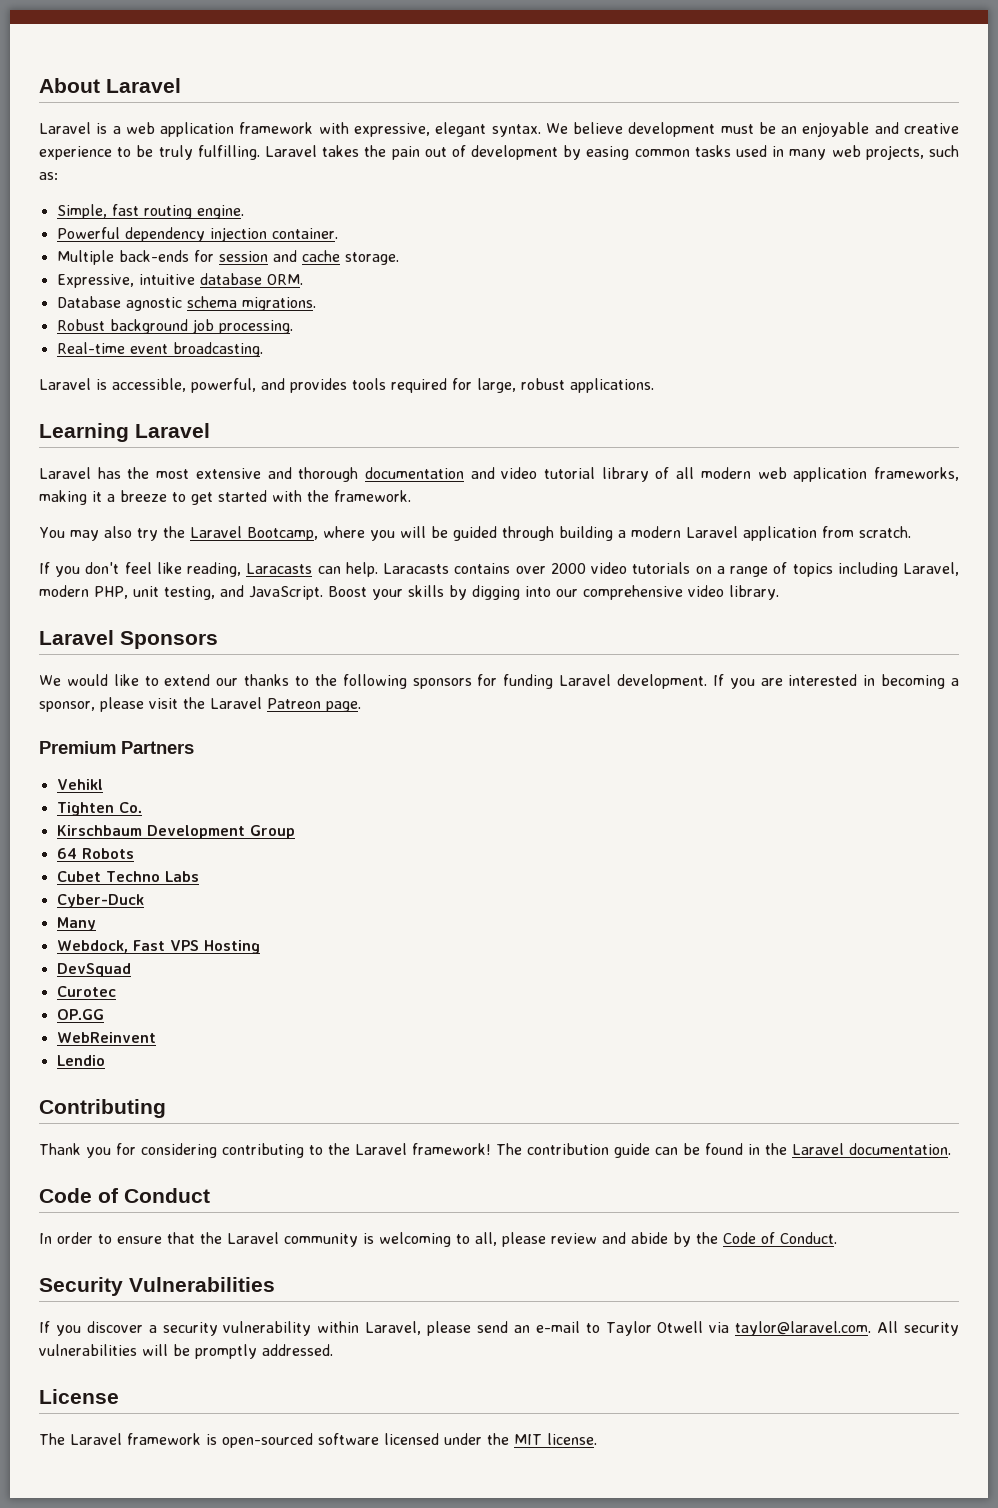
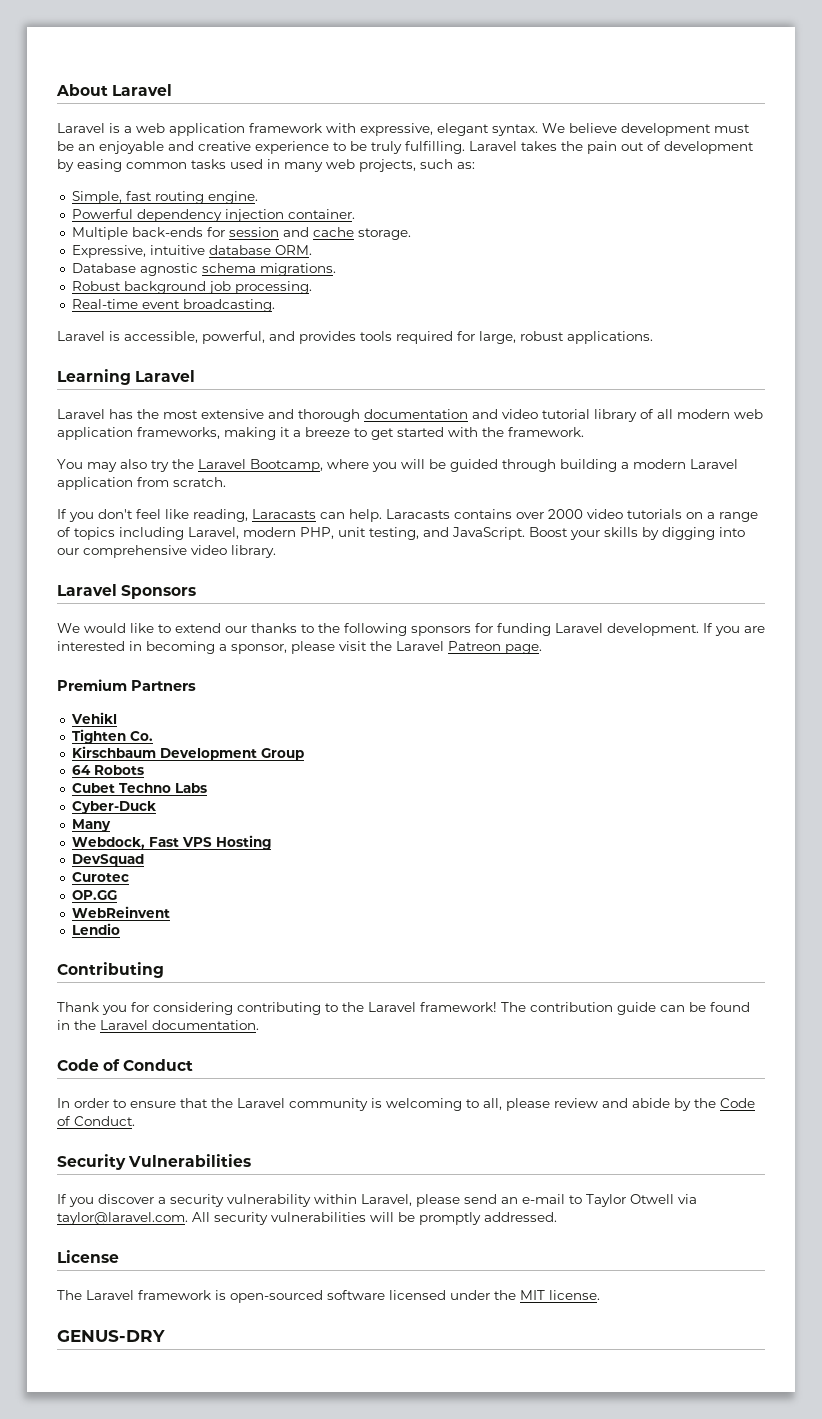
(597, 1439) none -> [57,1330,165,1342] // GENUS-DRY

